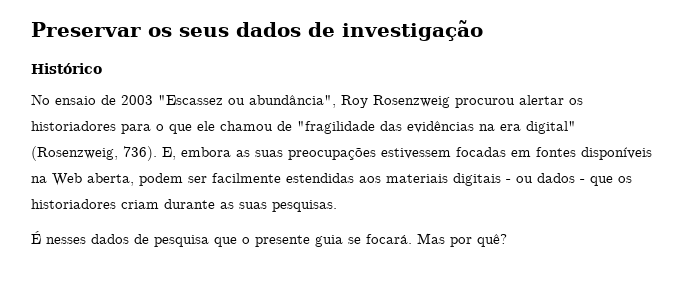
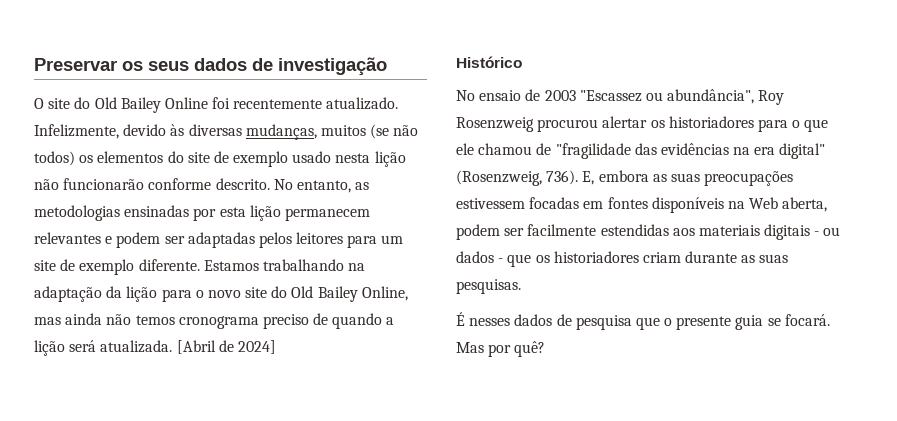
(483, 30) none -> [34,97,399,113] [34,124,419,140] [34,151,406,167] [34,178,370,193] [34,205,370,221] [34,232,404,248] [34,259,366,275] [34,286,408,302] [34,313,395,329] [34,340,276,356] // O site do Old Bailey Online foi recentemente atualizado. Infelizmente, devido às diversas mudanças, muitos (se não todos) os elementos do site de exemplo usado nesta lição não funcionarão conforme descrito. No entanto, as metodologias ensinadas por esta lição permanecem relevantes e podem ser adaptadas pelos leitores para um site de exemplo diferente. Estamos trabalhando na adaptação da lição para o novo site do Old Bailey Online, mas ainda não temos cronograma preciso de quando a lição será atualizada. [Abril de 2024]

